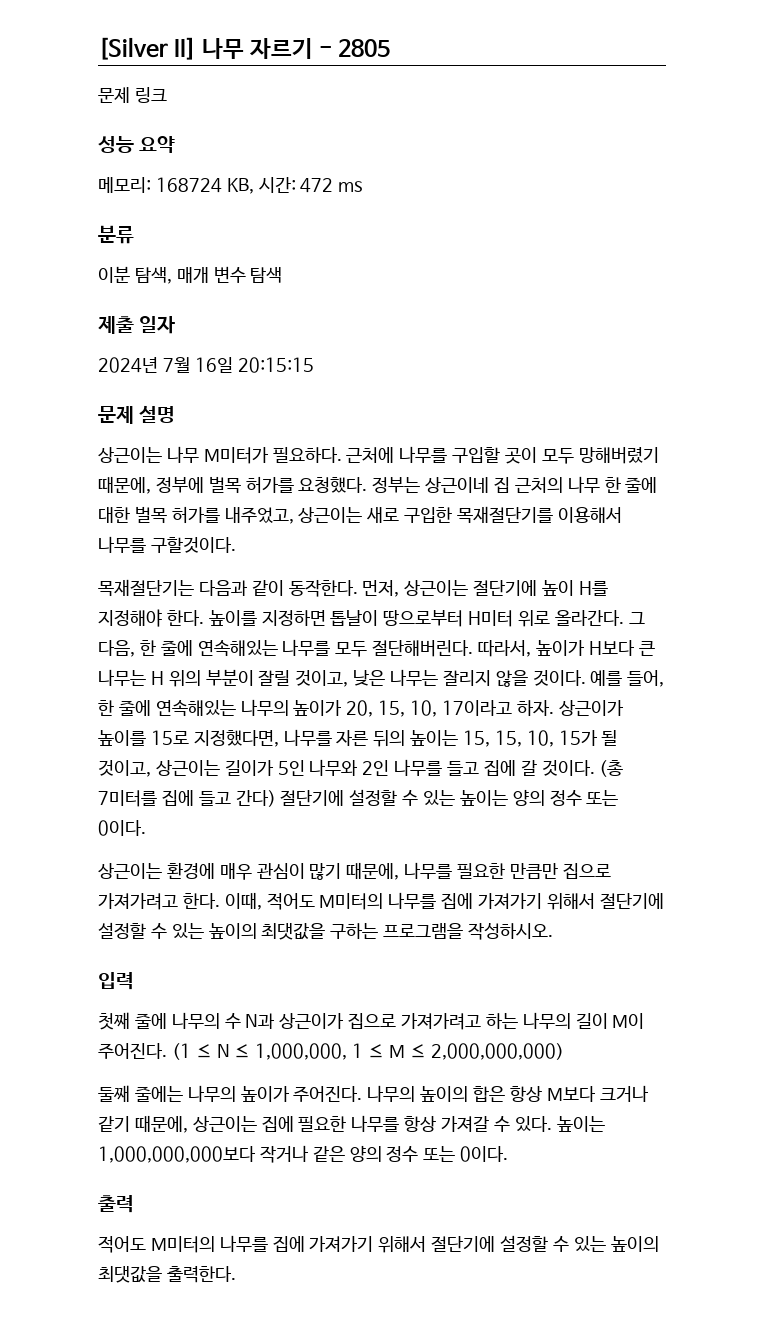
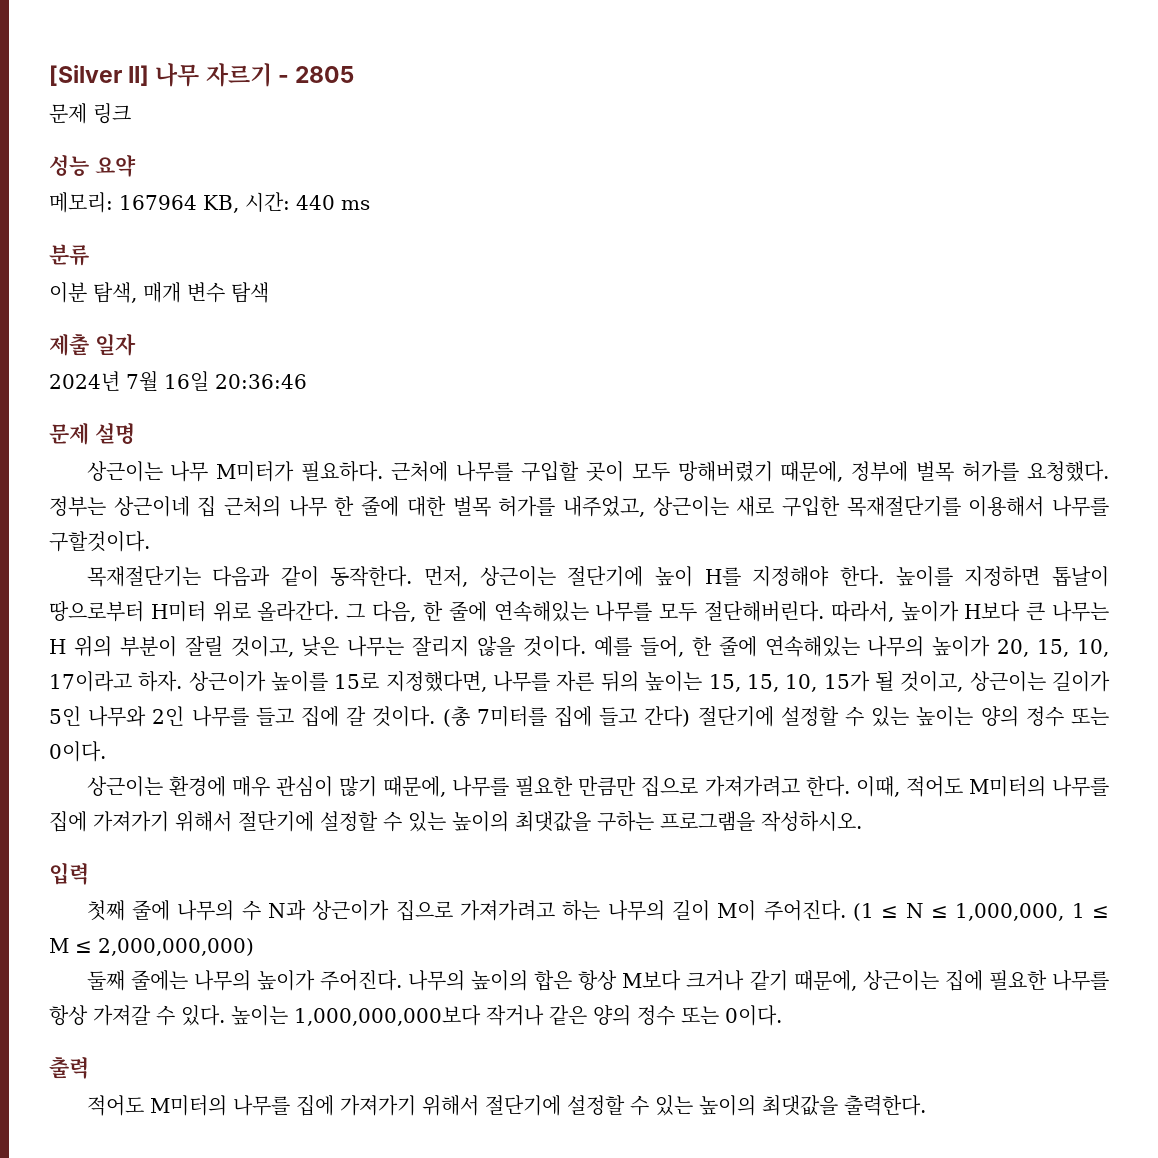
[155,177,222,193] 168724 -> [119,195,197,210] 167964
[300,178,334,193] 472 -> [296,195,335,210] 440
[237,357,314,373] 20:15:15 -> [215,374,307,389] 20:36:46

